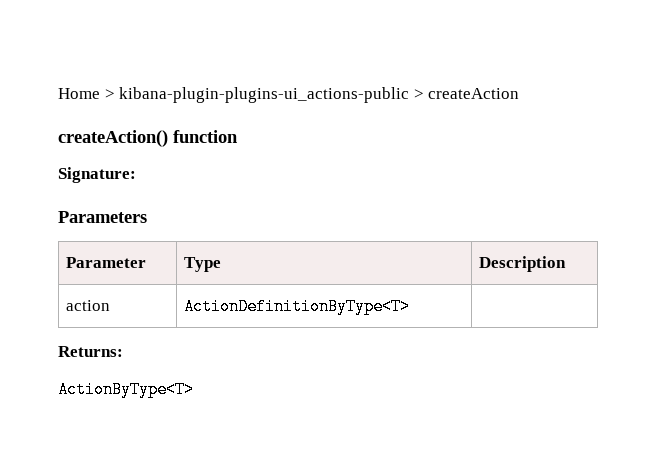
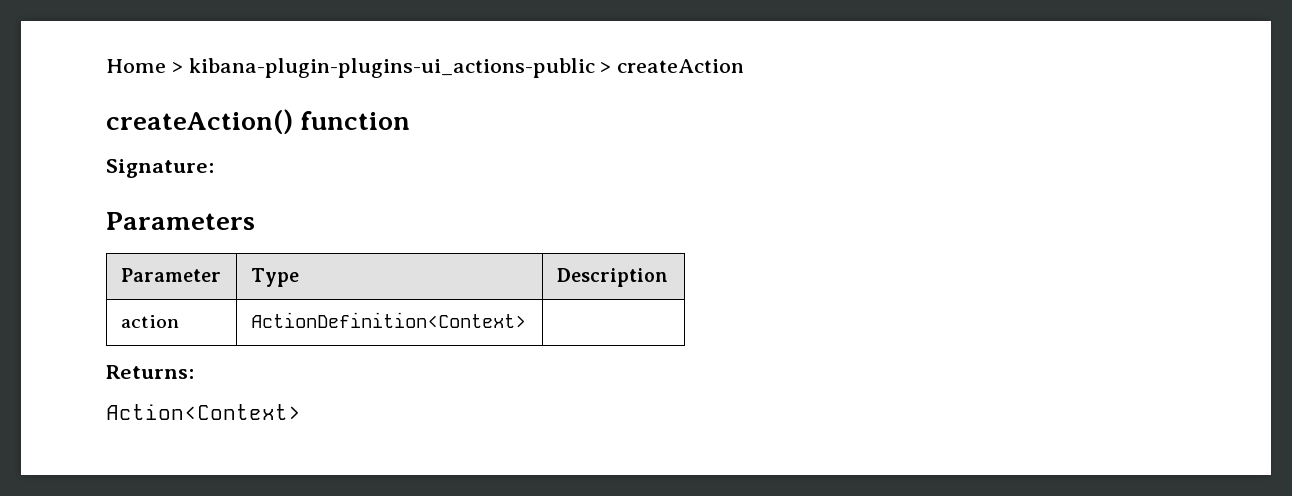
[184,298,411,315] ActionDefinitionByType<T> -> [250,312,526,328] ActionDefinition<Context>
[58,381,194,398] ActionByType<T> -> [106,404,301,420] Action<Context>

